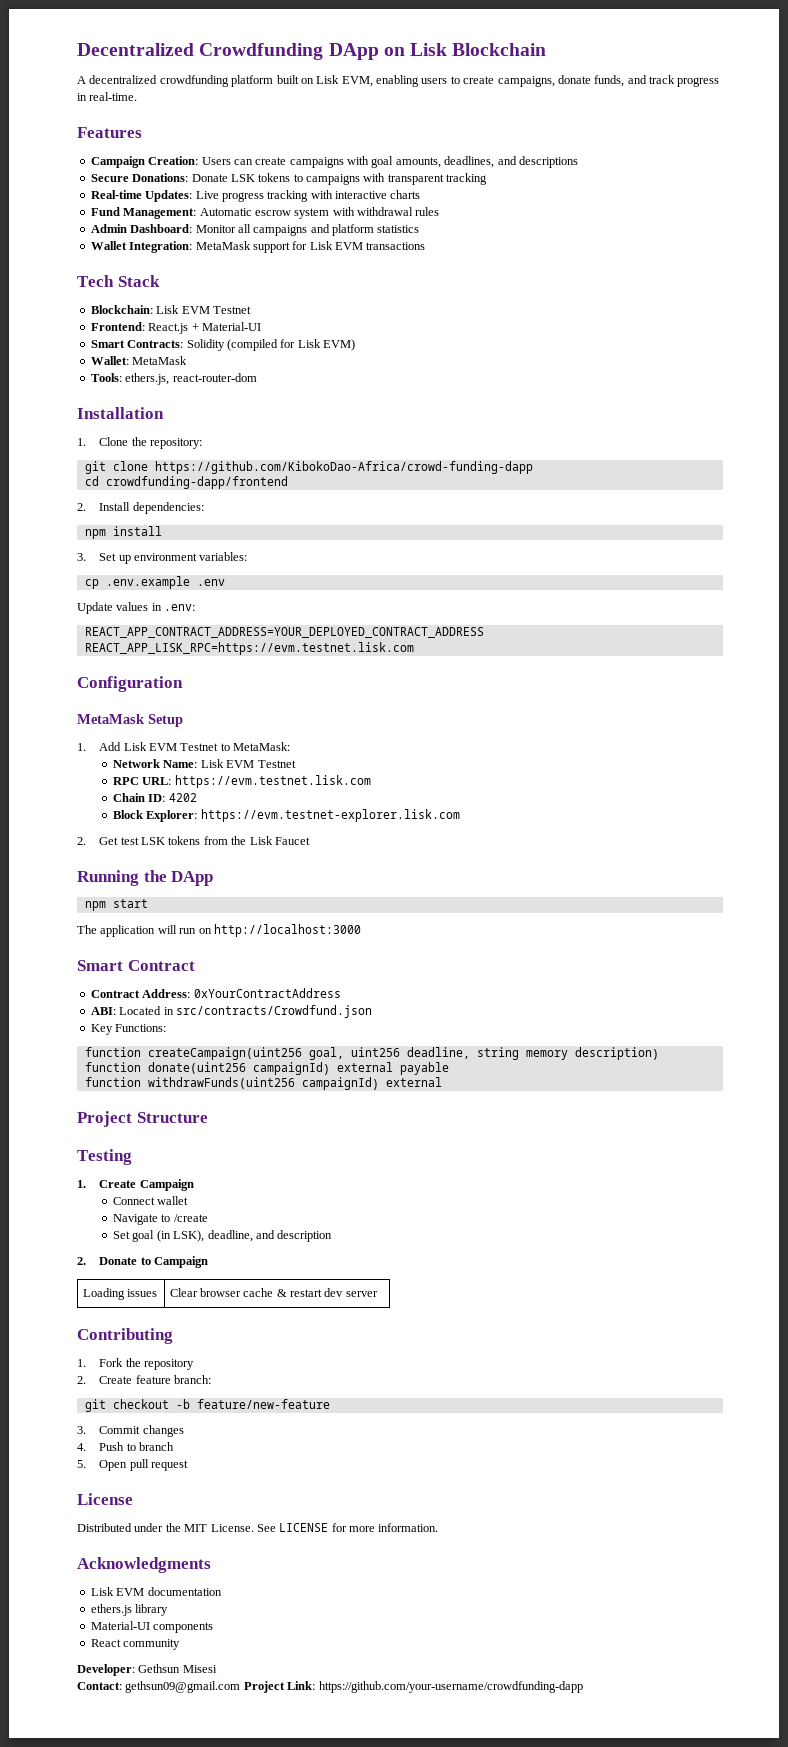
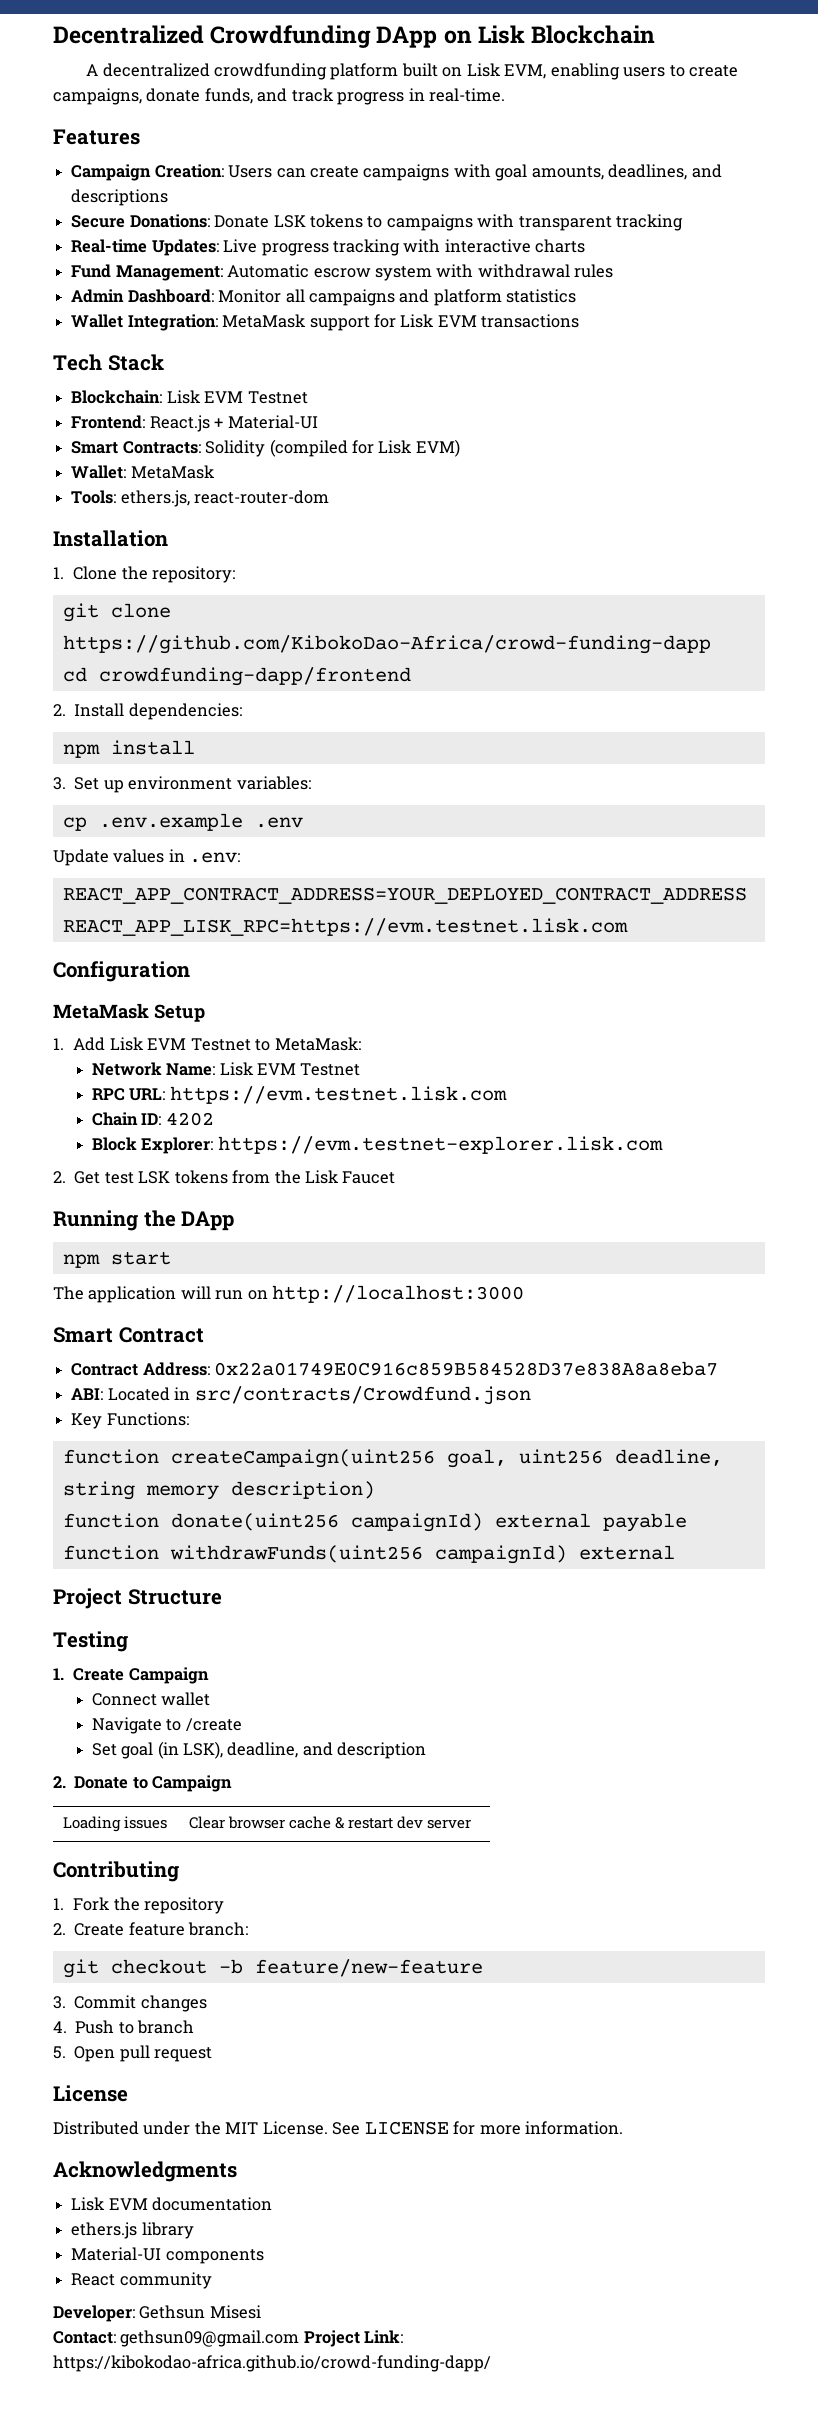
[193,988,341,998] 0xYourContractAddress -> [214,1361,719,1376] 0x22a01749E0C916c859B584528D37e838A8a8eba7
[318,1681,583,1693] https://github.com/your-username/crowdfunding-dapp -> [53,2355,491,2372] https://kibokodao-africa.github.io/crowd-funding-dapp/

